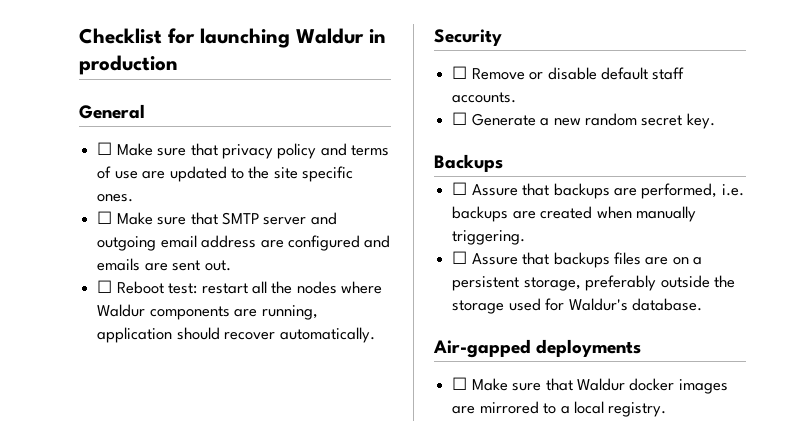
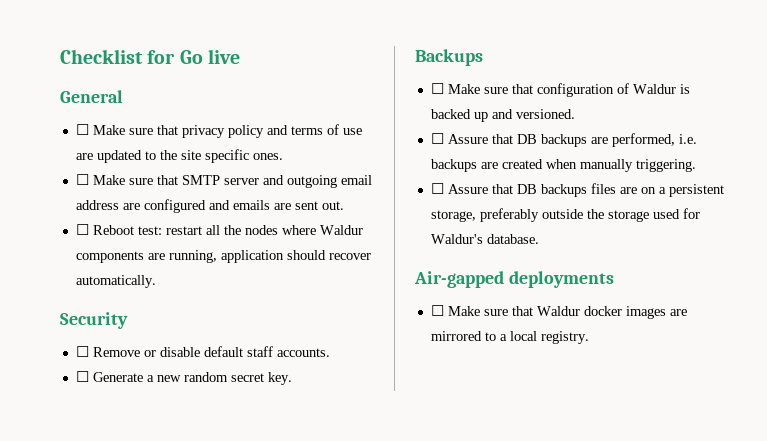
[200,28,386,48] [79,55,178,75] launching Waldur in production -> [179,49,240,64] Go live
[452,182,550,196] // ☐ Assure that -> [430,83,690,97] [430,109,575,122] [430,133,537,144] // ☐ Make sure that configuration of Waldur is backed up and versioned. // ☐ Assure that DB
(550, 258) none -> [516,184,537,194] DB

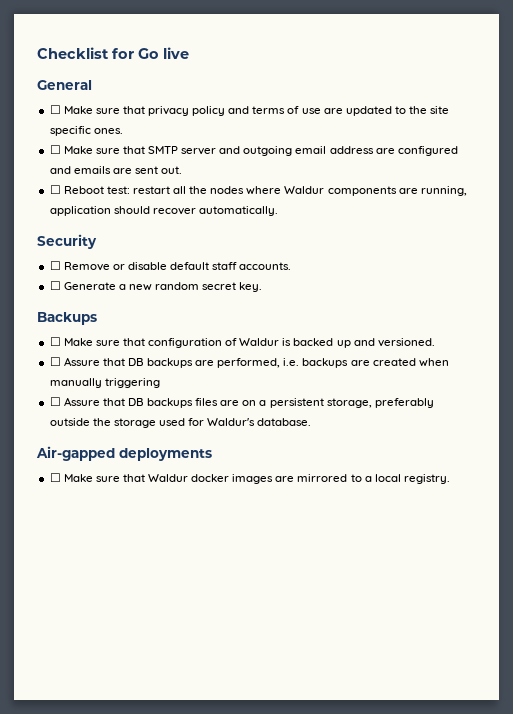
[635,159,696,172] triggering. -> [104,378,160,388] triggering

